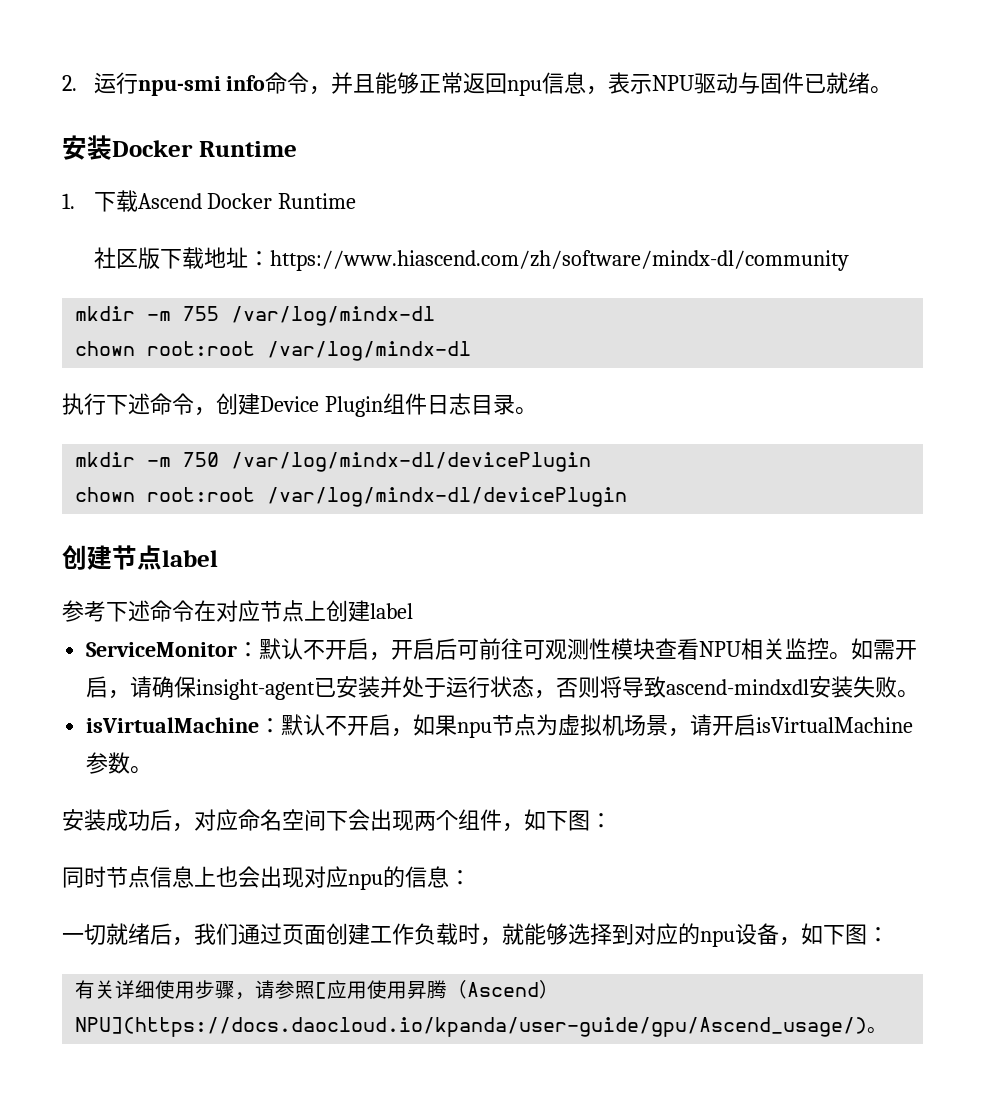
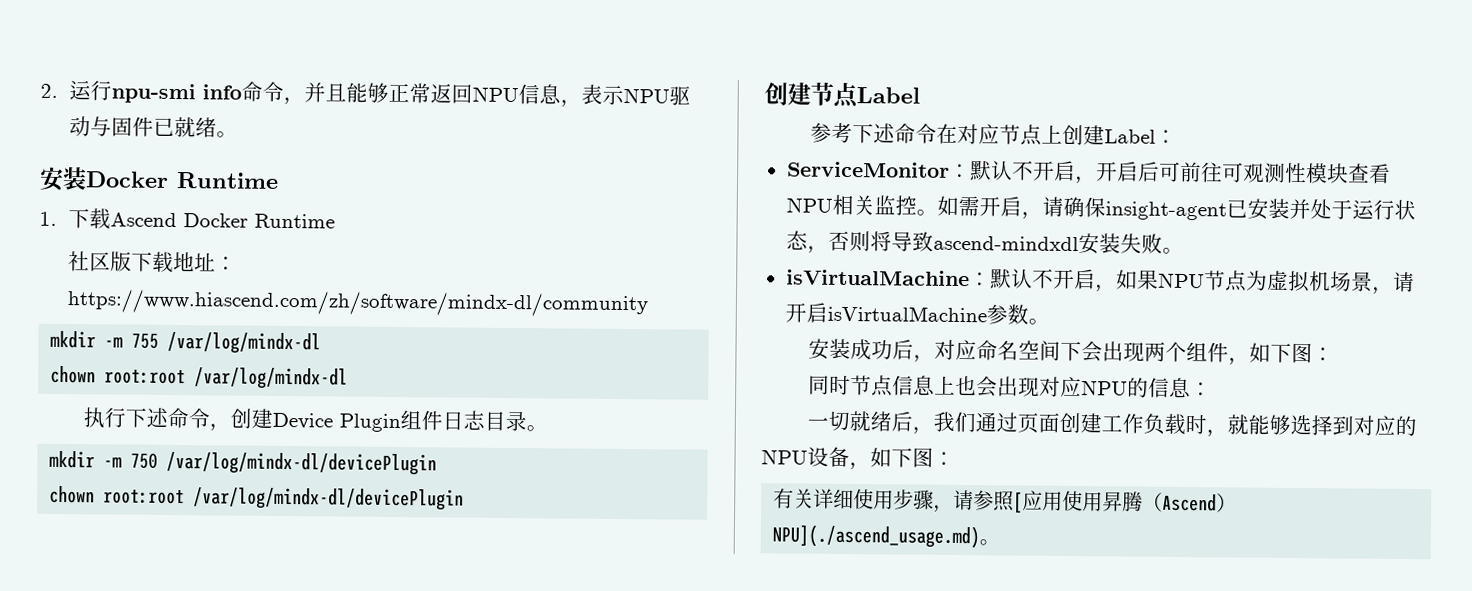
[507,79,543,96] npu -> [472,86,520,103] NPU
[162,550,218,567] label -> [856,87,920,104] Label
[370,603,413,619] label -> [1104,129,1178,144] Label：
[457,721,493,738] npu -> [1157,272,1205,289] NPU
[348,873,383,890] npu -> [1081,380,1129,396] NPU
[700,930,735,947] npu -> [761,449,808,465] NPU
[75,1017,868,1037] NPU](https://docs.daocloud.io/kpanda/user-guide/gpu/Ascend_usage/) -> [772,524,981,549] NPU](./ascend_usage.md)

